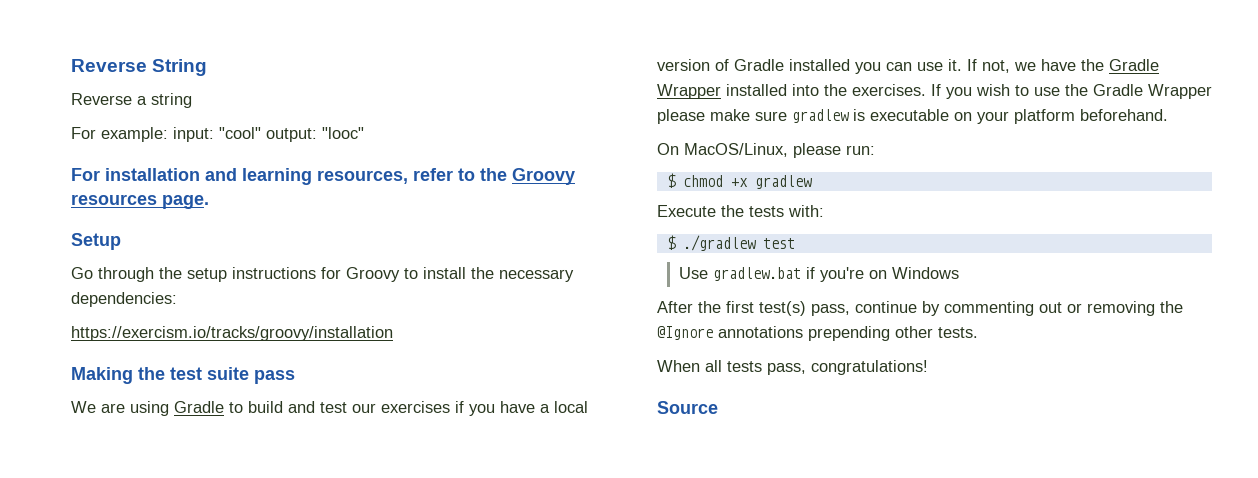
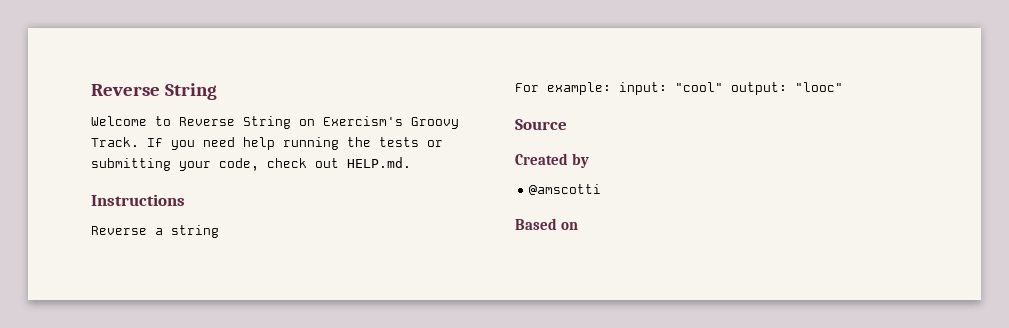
[71,59,208,76] Reverse String -> [91,83,218,100] [91,116,459,129] [91,137,443,150] [91,157,411,171] [91,194,185,206] Reverse String // Welcome to Reverse String on Exercism's Groovy Track. If you need help running the tests or submitting your code, check out HELP.md. // Instructions
[71,168,575,185] [71,194,209,209] [71,233,121,250] [71,267,574,282] [71,292,177,307] [71,326,393,341] [71,367,295,384] [71,401,588,416] [657,59,1159,74] [657,84,1212,99] [657,109,1168,124] [657,143,875,158] [666,173,812,189] [657,205,824,217] [666,235,795,251] [678,267,959,282] [657,301,1183,316] [657,326,978,341] [657,360,928,375] [657,401,718,414] For installation and learning resources, refer to the Groovy resources page. // Setup // Go through the setup instructions for Groovy to install the necessary dependencies: // https://exercism.io/tracks/groovy/installation // Making the test suite pass // We are using Gradle to build and test our exercises if you have a local version of Gradle installed you can use it. If not, we have the Gradle Wrapper installed into the exercises. If you wish to use the Gradle Wrapper please make sure gradlew is executable on your platform beforehand. // On MacOS/Linux, please run: // $ chmod +x gradlew // Execute the tests with: // $ ./gradlew test // Use gradlew.bat if you're on Windows // After the first test(s) pass, continue by commenting out or removing the @Ignore annotations prepending other tests. // When all tests pass, congratulations! // Source -> [515,119,567,130] [515,153,590,168] [529,184,602,195] [515,218,579,230] Source // Created by // @amscotti // Based on

